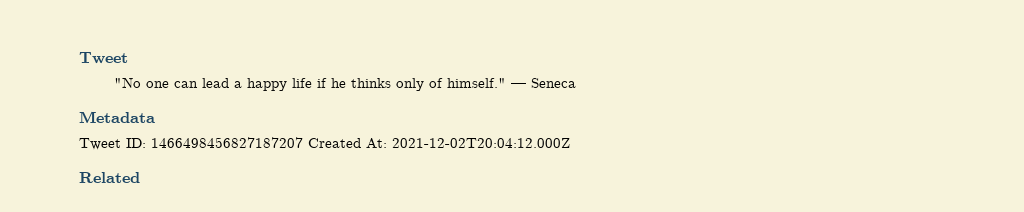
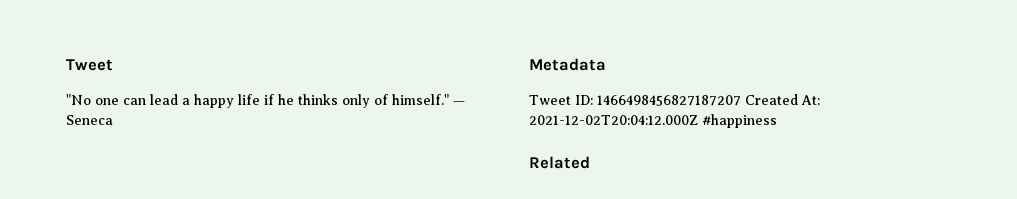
(570, 143) none -> [702,114,777,128] #happiness

